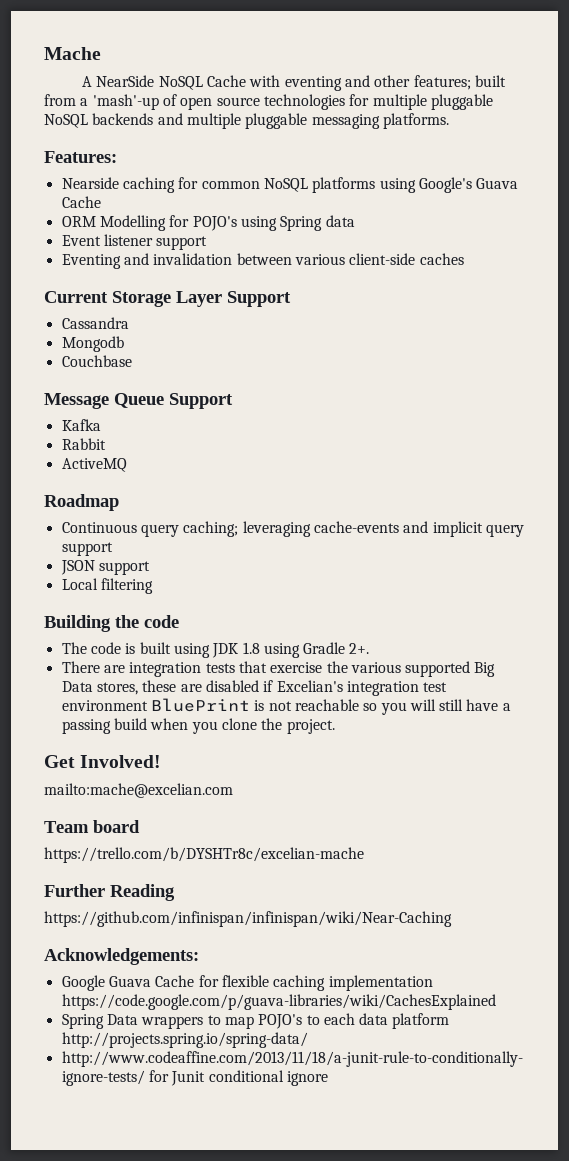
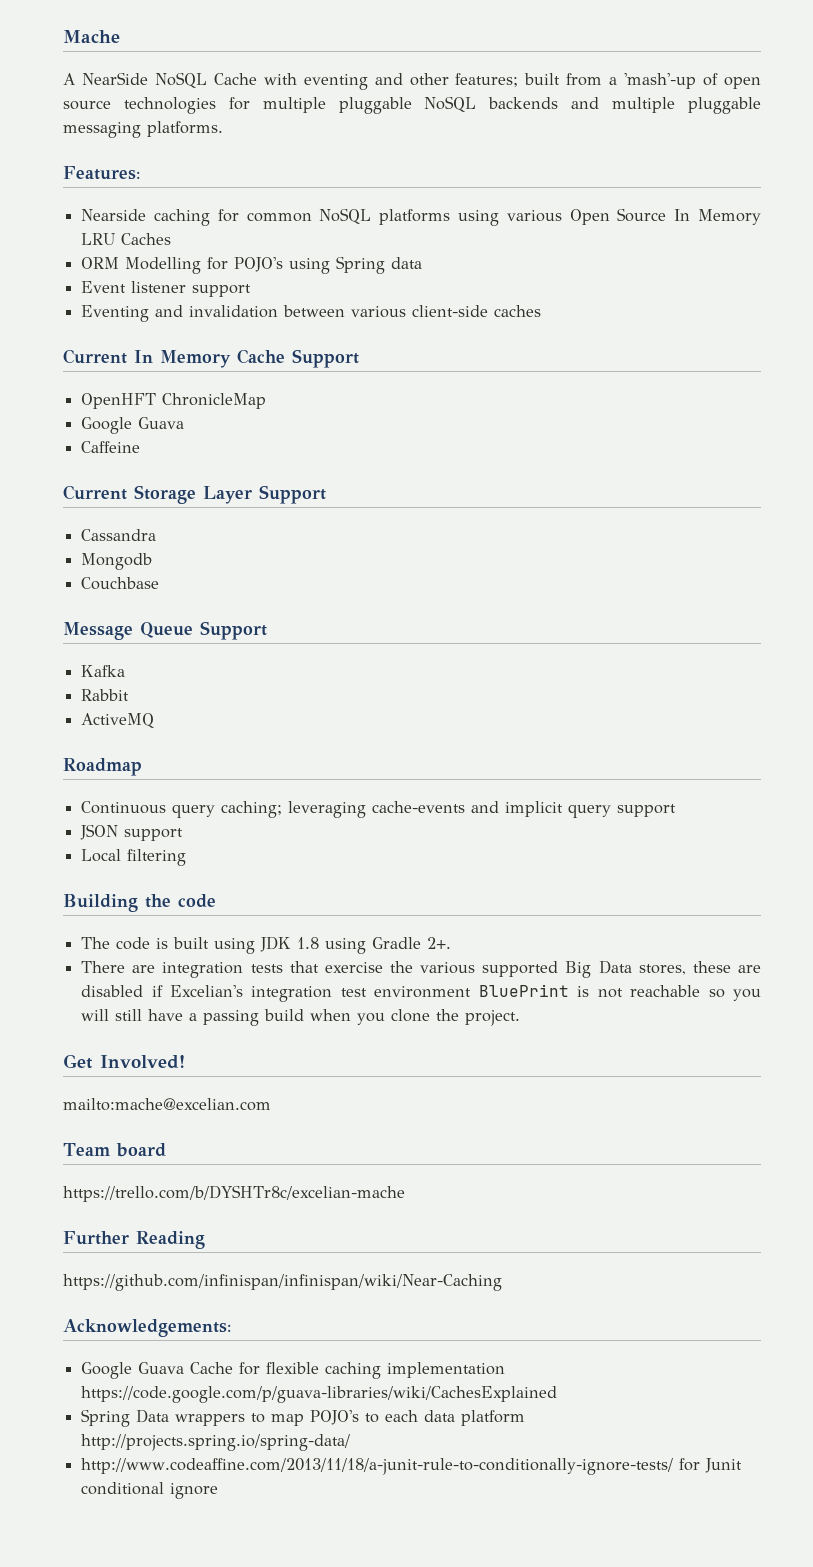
[418,177,519,193] [61,196,101,208] Google's Guava Cache -> [506,208,761,225] [81,233,172,245] various Open Source In Memory LRU Caches
(464, 259) none -> [63,349,359,368] [81,393,267,409] [81,417,185,434] [81,441,141,453] // Current In Memory Cache Support // OpenHFT ChronicleMap // Google Guava // Caffeine

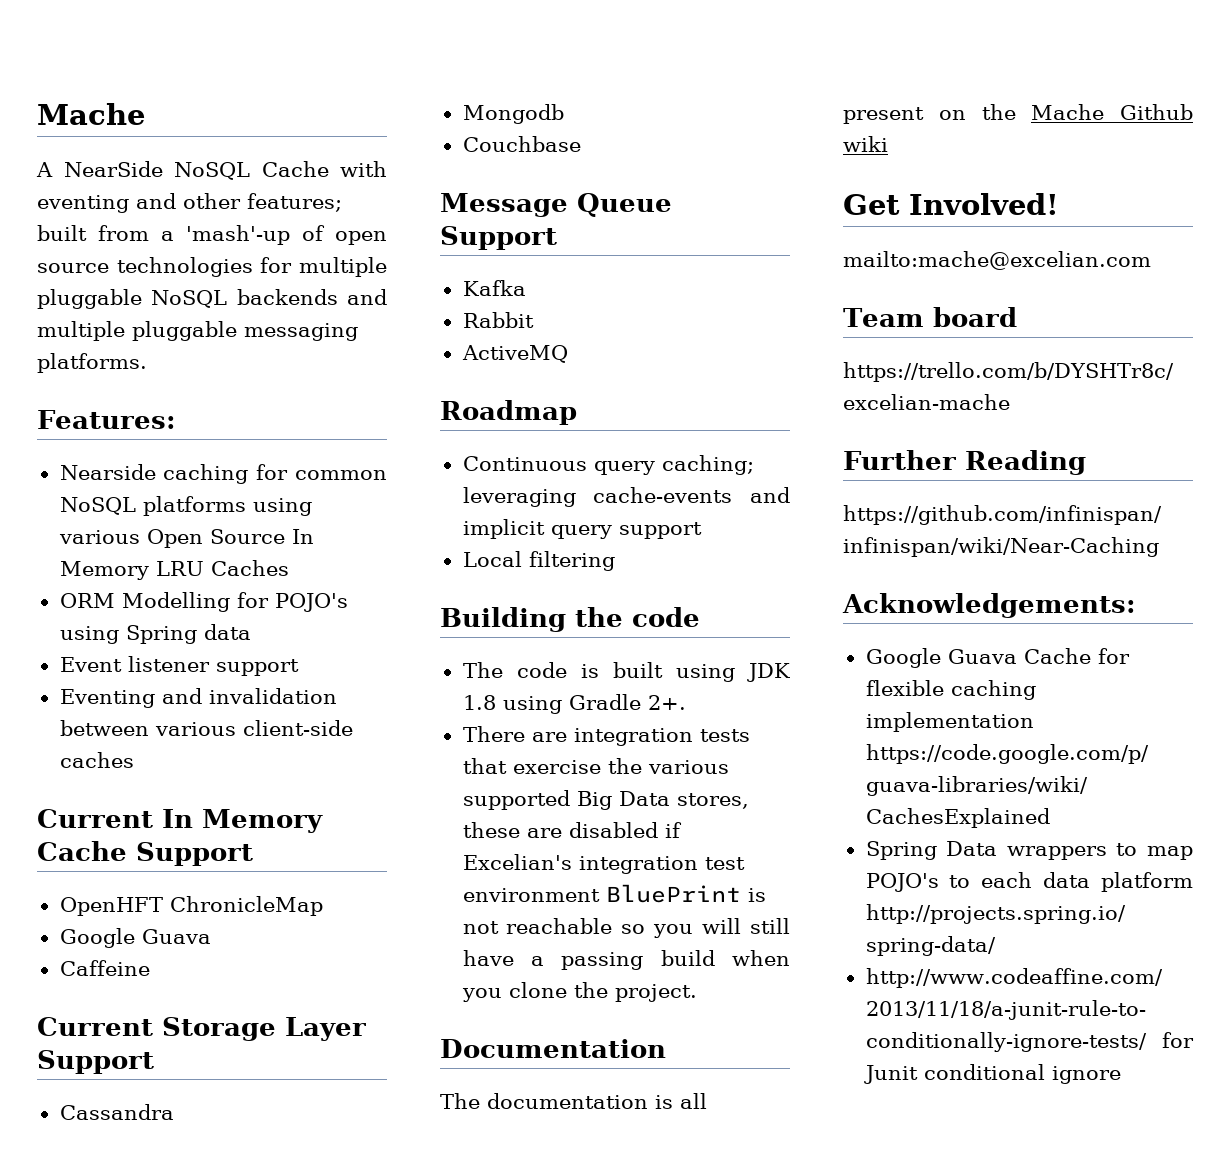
[80,824,184,841] // JSON support -> (702, 530) none
(521, 1018) none -> [440,1039,666,1058] [440,1093,707,1109] [843,104,1193,124] [843,136,888,152] // Documentation // The documentation is all present on the Mache Github wiki

